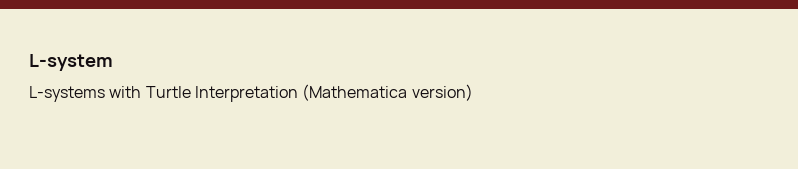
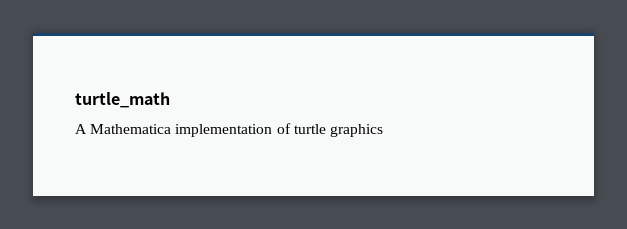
[29,54,113,71] [29,84,473,102] L-system // L-systems with Turtle Interpretation (Mathematica version) -> [75,92,170,108] [75,123,383,137] turtle_math // A Mathematica implementation of turtle graphics

